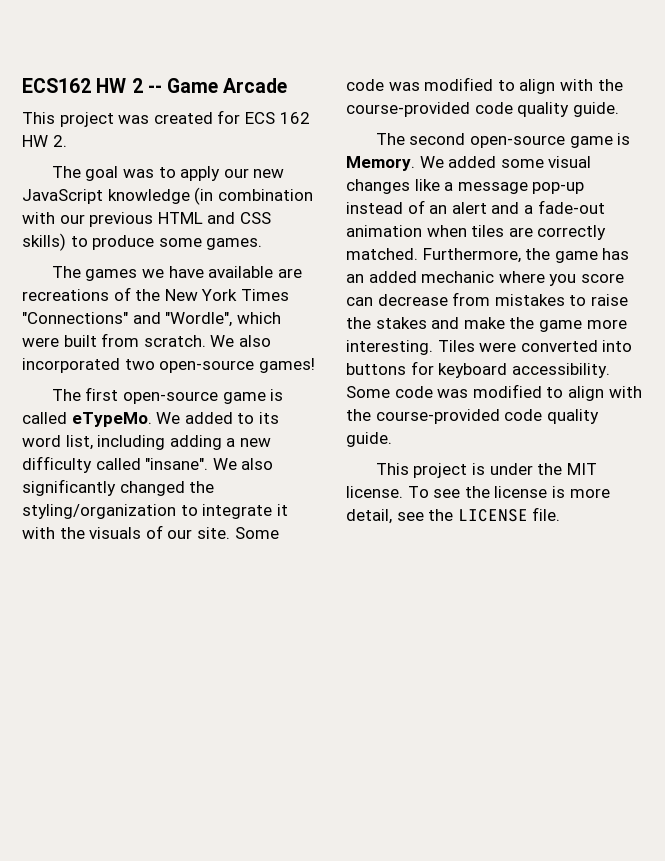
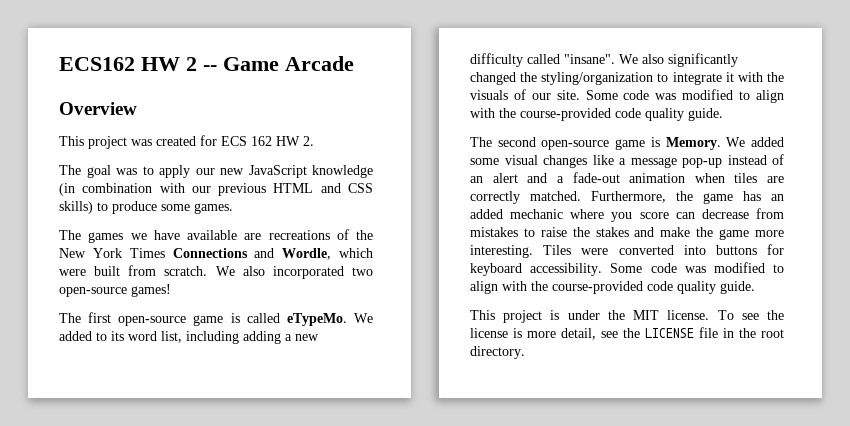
(288, 85) none -> [59,102,137,115] // Overview
[22,312,233,327] "Connections" and "Wordle", -> [172,248,332,260] Connections and Wordle,
[532,507,561,521] file. -> [699,327,784,338] [470,346,525,359] file in the root directory.

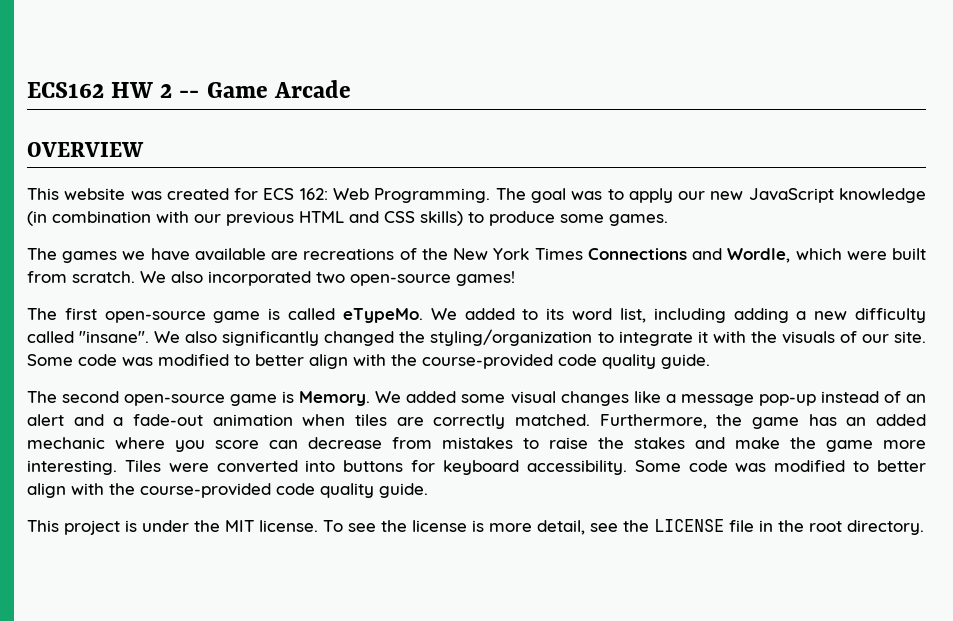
[59,102,137,115] [59,136,127,149] Overview // This project -> [27,142,144,157] [27,188,126,200] OVERVIEW // This website
[251,136,314,146] 162 HW 2. // -> [299,188,491,203] 162: Web Programming.
(751, 95) none -> [255,354,304,366] better
(784, 268) none -> [877,460,926,472] better

